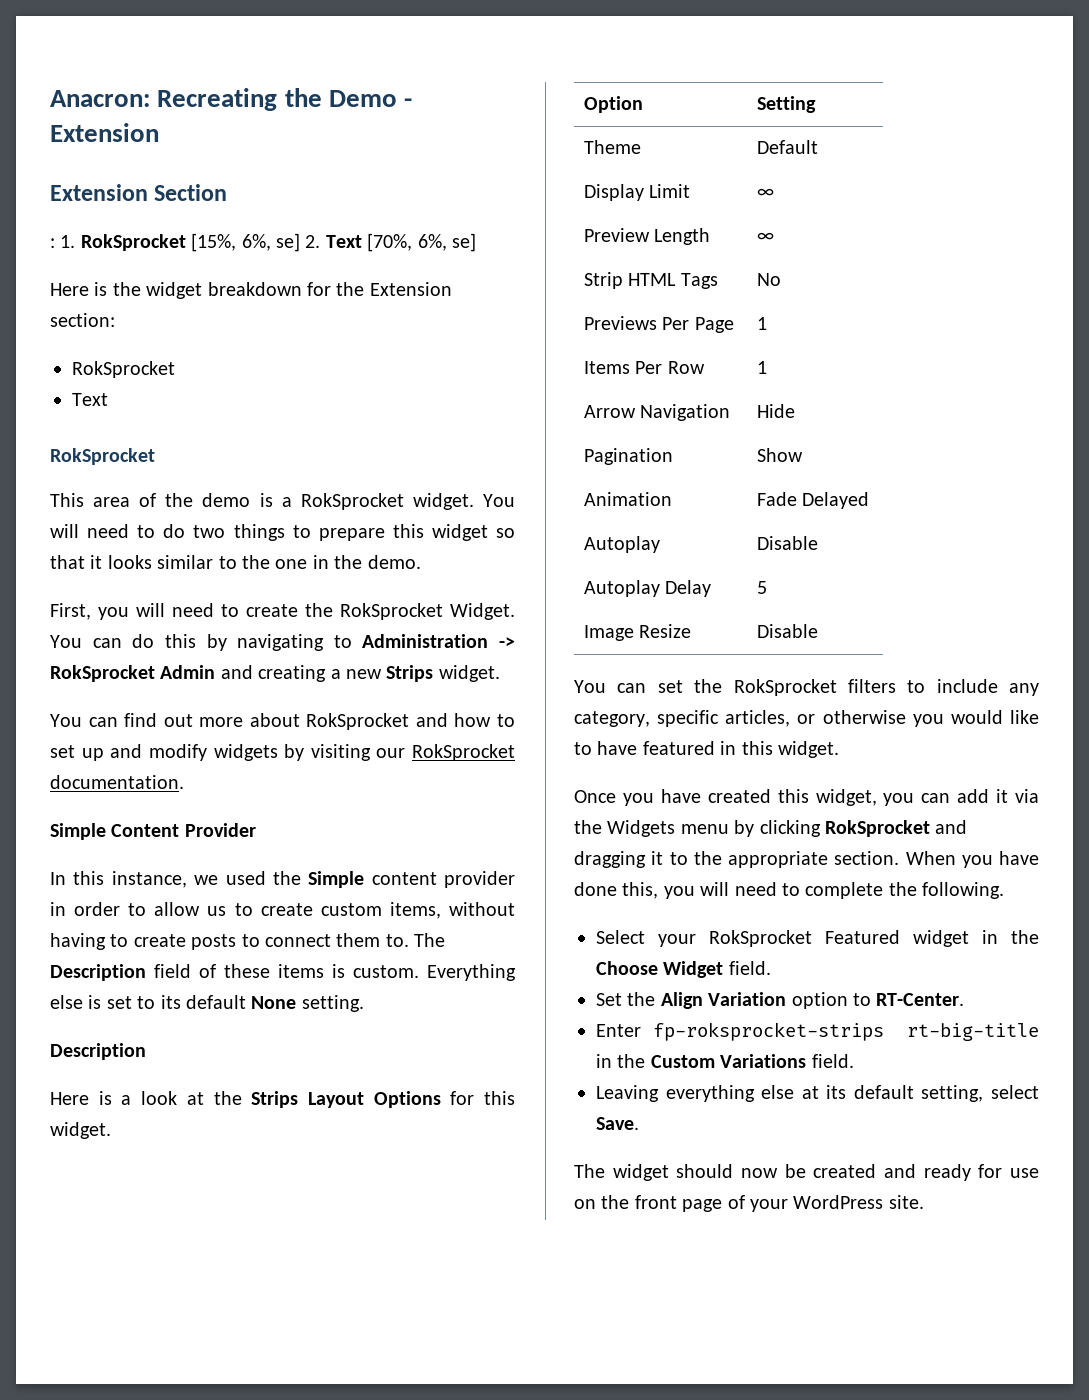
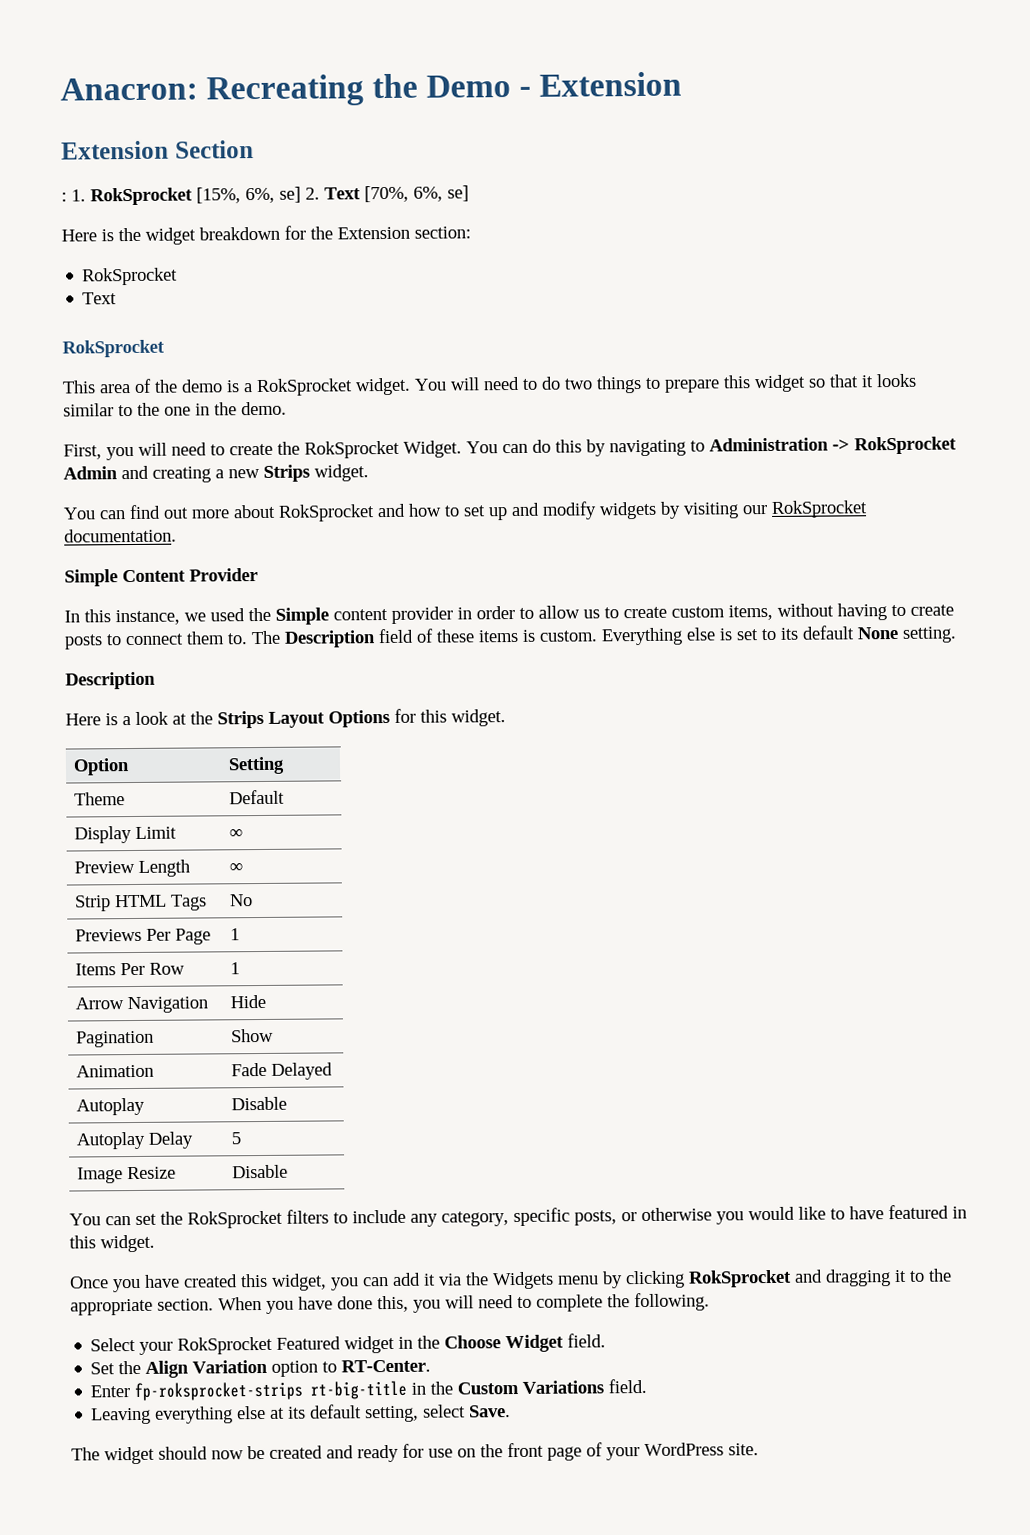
[725,710,791,727] articles, -> [574,1210,617,1226] posts,

